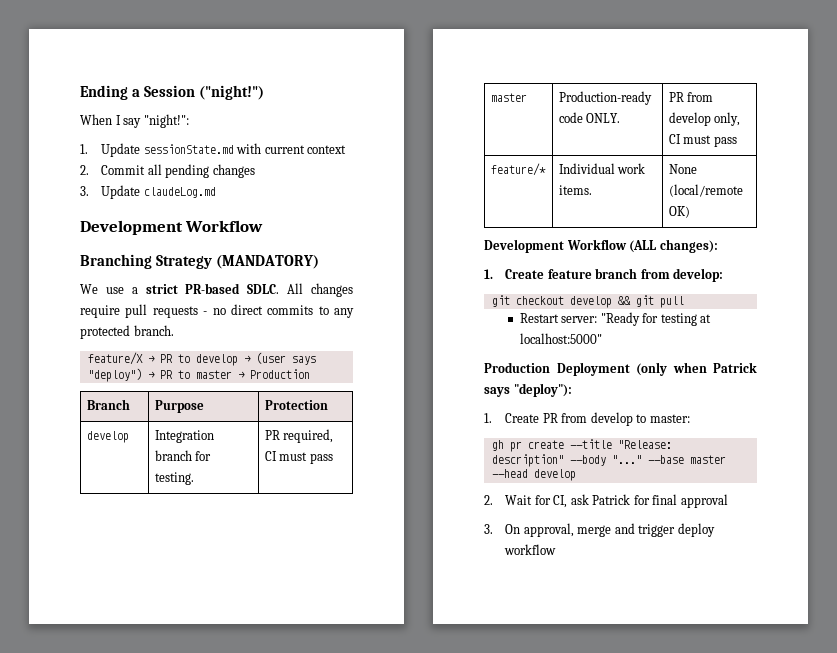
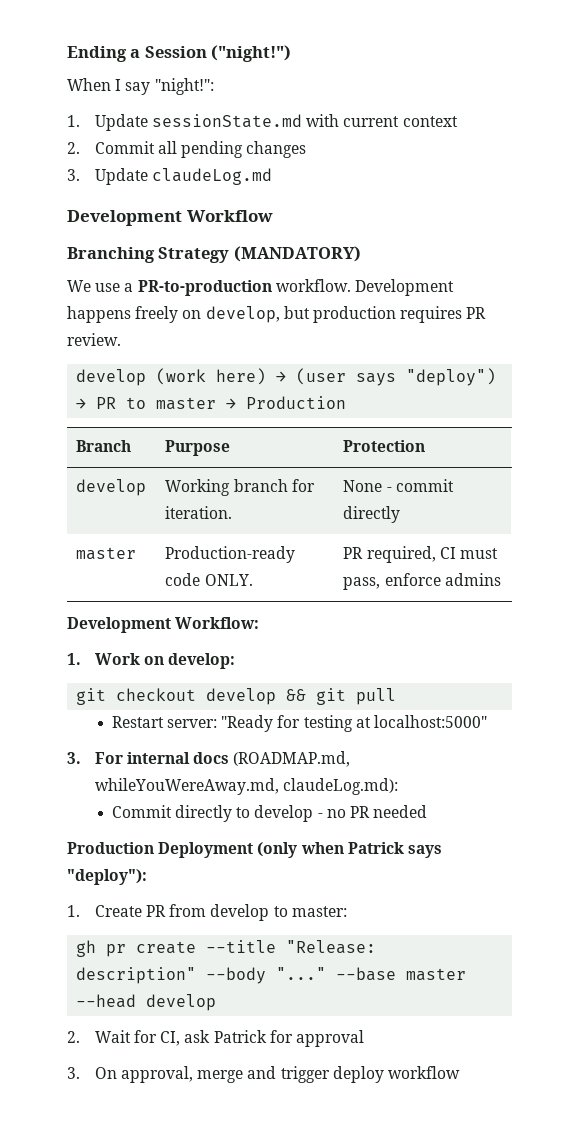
[145,283,353,297] [80,304,354,318] [80,325,174,339] [87,352,238,366] strict PR-based SDLC. All changes require pull requests - no direct commits to any protected branch. // feature/X → PR to develop -> [137,279,454,296] [67,306,487,323] [67,333,121,346] [76,368,267,386] PR-to-production workflow. Development happens freely on develop, but production requires PR review. // develop (work here)
[154,430,214,443] Integration -> [165,479,231,496] Working
[154,472,194,485] [264,429,334,443] [264,451,333,464] testing. | PR required, CI must pass -> [165,506,233,519] [343,479,454,492] [343,506,401,523] iteration. | None - commit directly
[687,92,714,102] [668,112,741,126] [668,134,737,147] [490,163,546,176] [558,163,646,174] [558,185,592,195] [668,164,697,174] [668,184,743,197] [668,206,690,218] [484,239,718,253] [484,268,670,279] from develop only, CI must pass // feature/* | Individual work items. | None (local/remote OK) // Development Workflow (ALL changes): // 1. Create feature branch from -> [366,546,498,563] [343,573,501,590] [67,617,260,633] [67,653,165,665] required, CI must pass, enforce admins // Development Workflow: // 1. Work on
(602, 338) none -> [67,751,351,767] [94,778,399,795] [111,805,428,822] // 3. For internal docs (ROADMAP.md, whileYouWereAway.md, claudeLog.md): // Commit directly to develop - no PR needed
[652,494,678,505] final -> (293, 1036) none

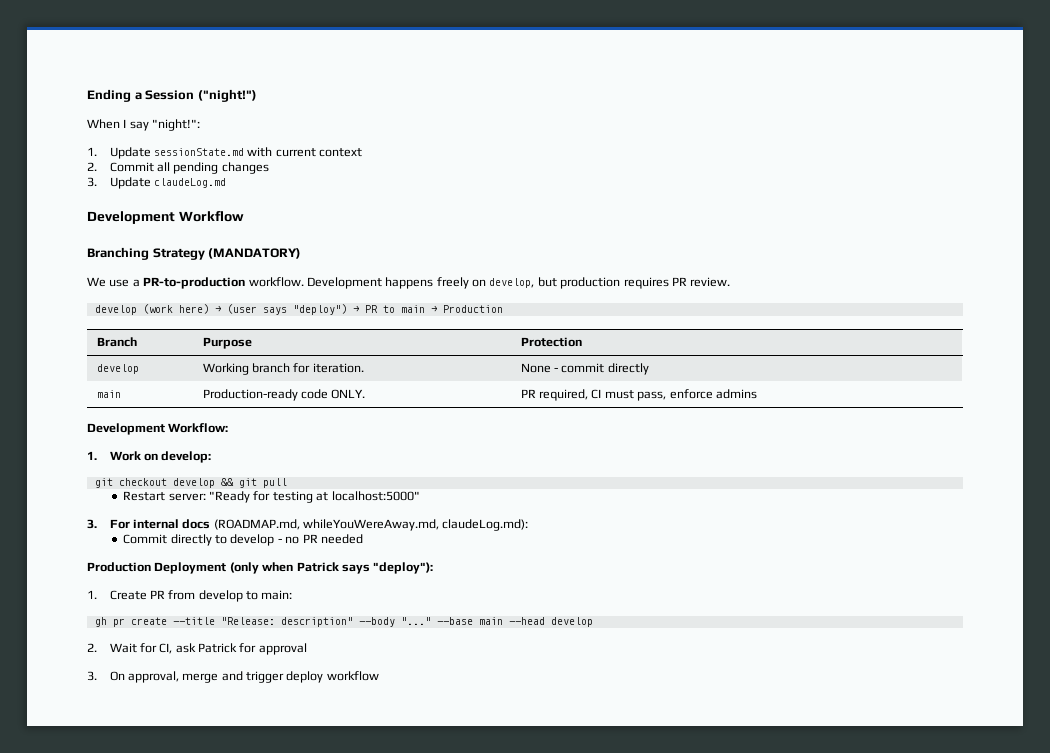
[156,397,217,410] master -> [400,305,425,313] main
[76,547,137,560] master -> [96,390,121,398] main
[291,906,347,917] master: -> [261,590,293,600] main:
[406,968,467,981] master -> [478,617,503,625] main

